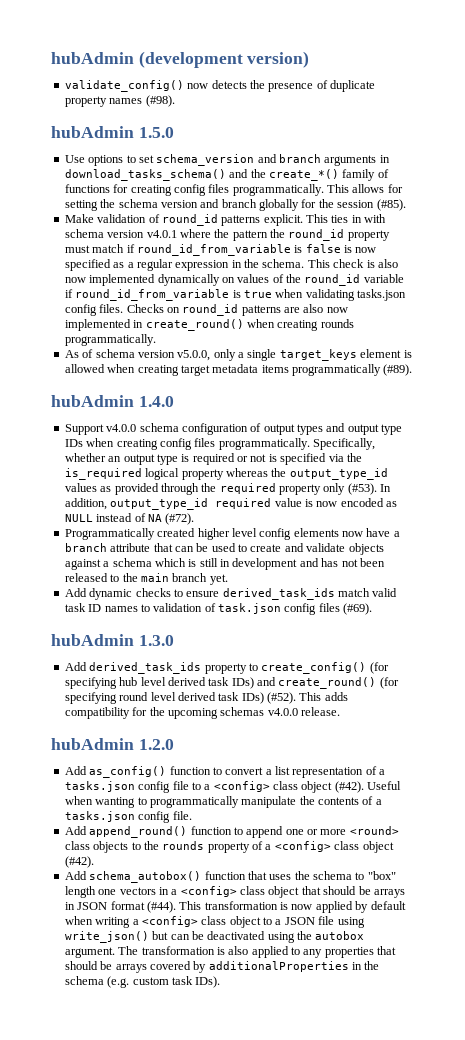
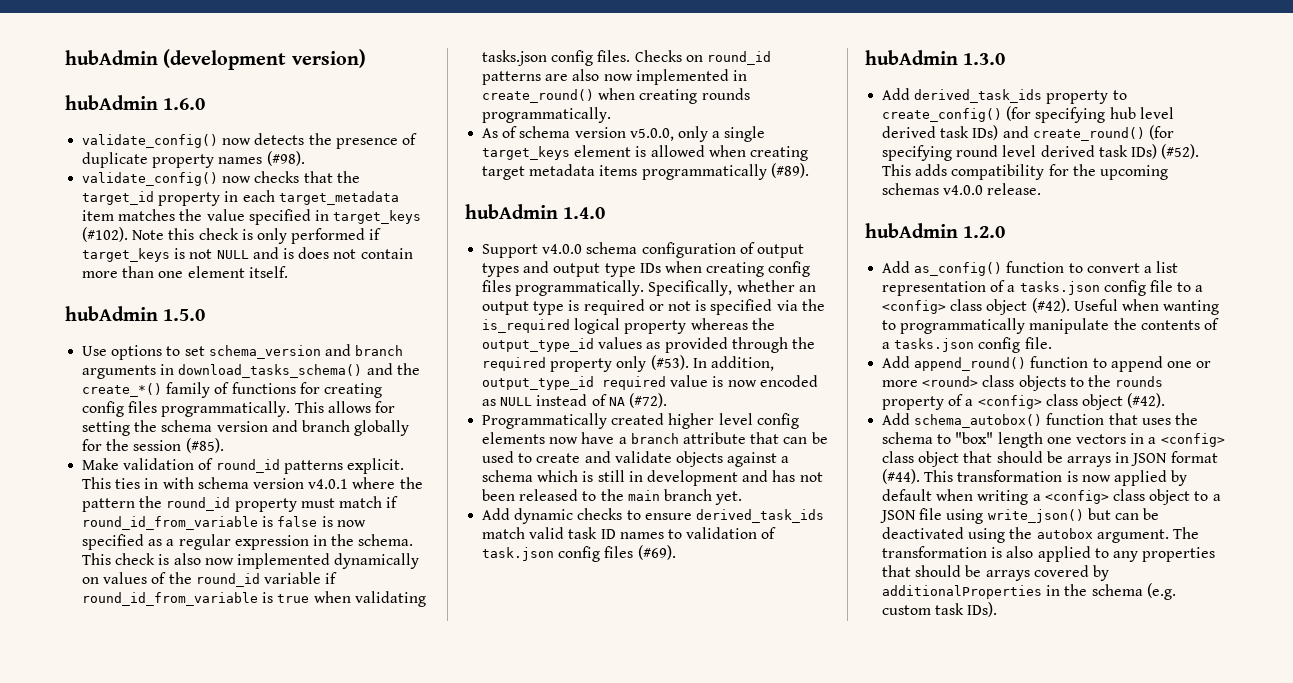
(310, 59) none -> [65,95,206,110] // hubAdmin 1.6.0
(175, 101) none -> [82,171,360,186] [82,190,399,206] [82,209,422,225] [82,227,382,244] [82,247,413,262] [82,266,288,278] // validate_config() now checks that the target_id property in each target_metadata item matches the value specified in target_keys (#102). Note this check is only performed if target_keys is not NULL and is does not contain more than one element itself.

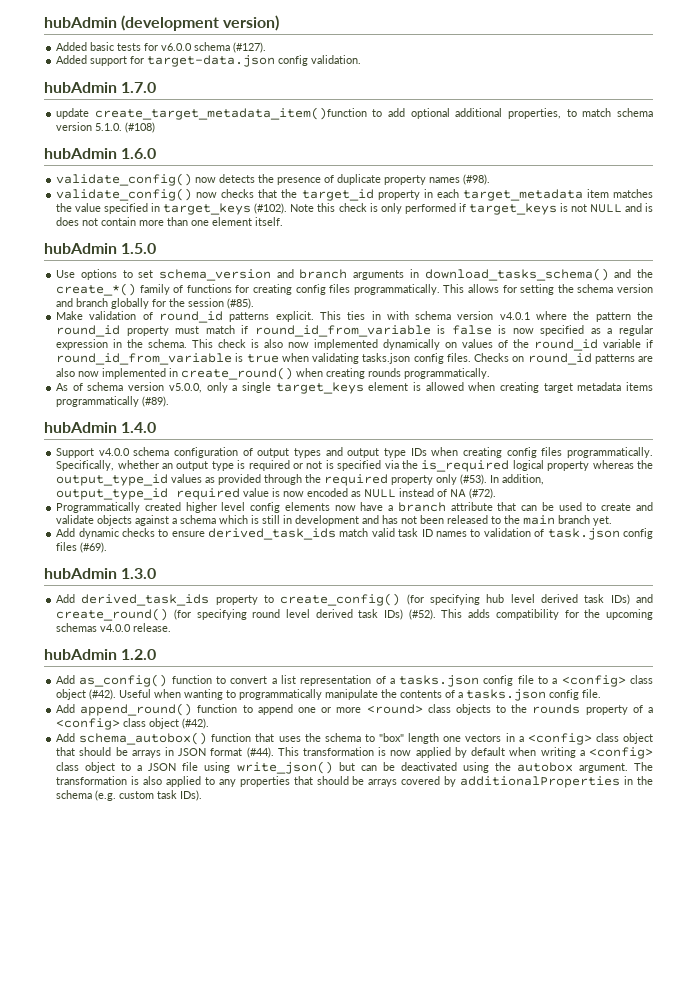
(366, 58) none -> [56,42,267,53] [56,55,362,67] [44,82,157,93] [56,107,653,120] [56,122,156,133] // Added basic tests for v6.0.0 schema (#127). // Added support for target-data.json config validation. // hubAdmin 1.7.0 // update create_target_metadata_item()function to add optional additional properties, to match schema version 5.1.0. (#108)

